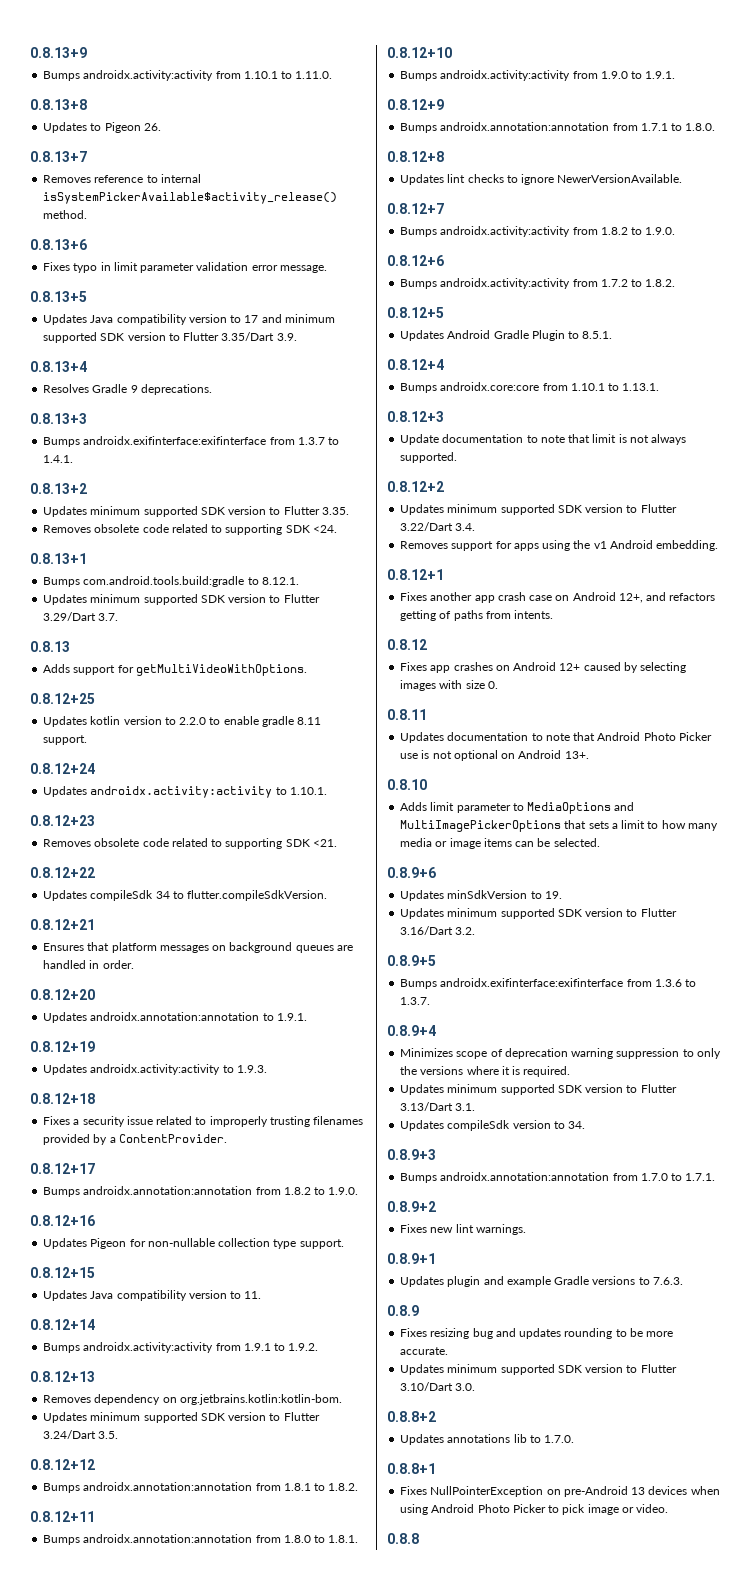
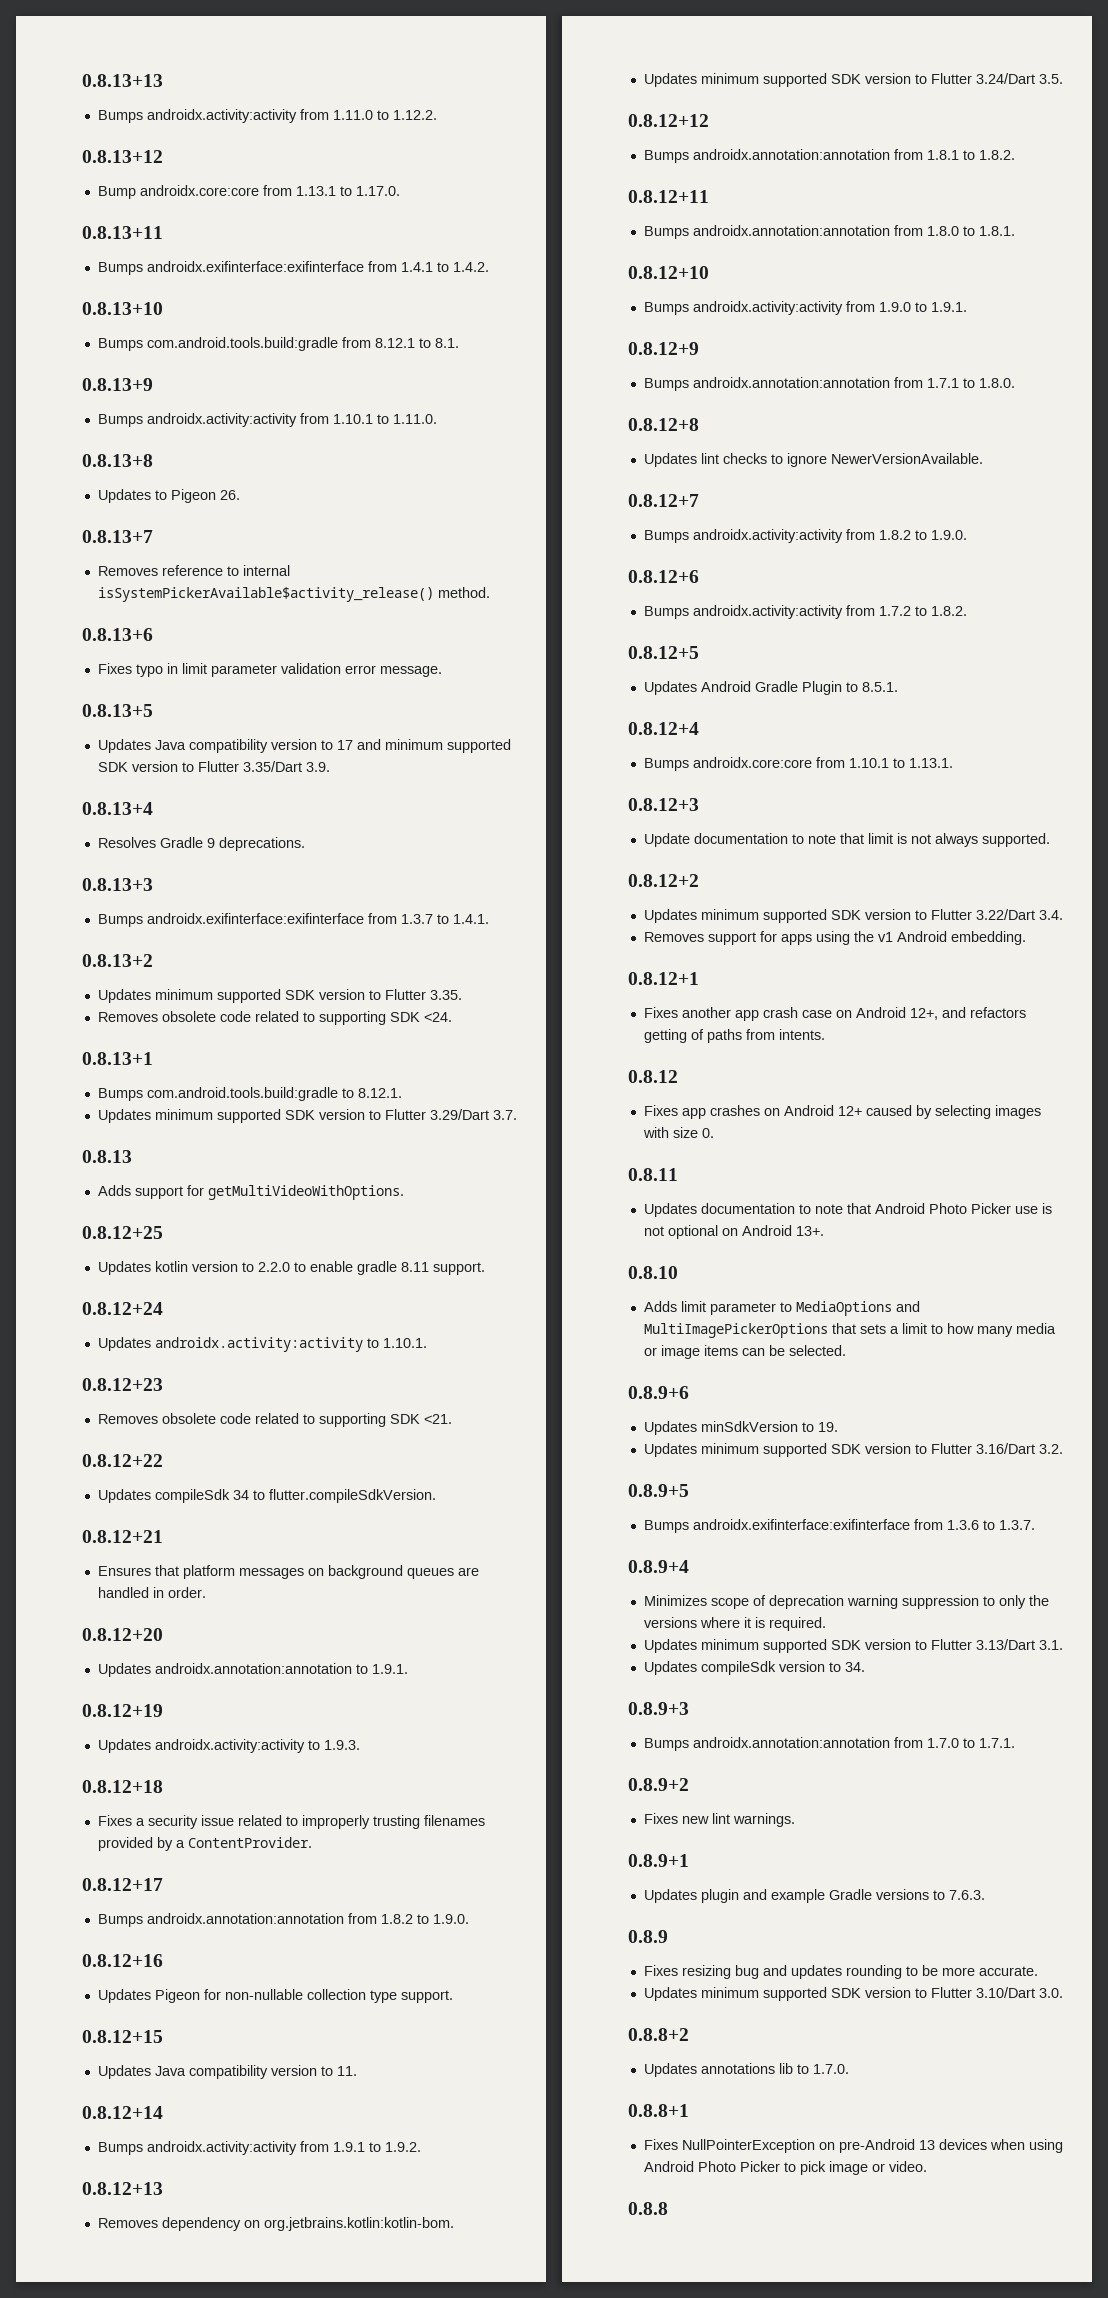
(30, 52) none -> [82,74,163,87] [97,109,437,123] [82,150,163,163] [97,185,400,199] [82,226,163,239] [97,261,489,275] [82,302,163,315] [97,337,459,351] 0.8.13+13 // Bumps androidx.activity:activity from 1.11.0 to 1.12.2. // 0.8.13+12 // Bump androidx.core:core from 1.13.1 to 1.17.0. // 0.8.13+11 // Bumps androidx.exifinterface:exifinterface from 1.4.1 to 1.4.2. // 0.8.13+10 // Bumps com.android.tools.build:gradle from 8.12.1 to 8.1. //

